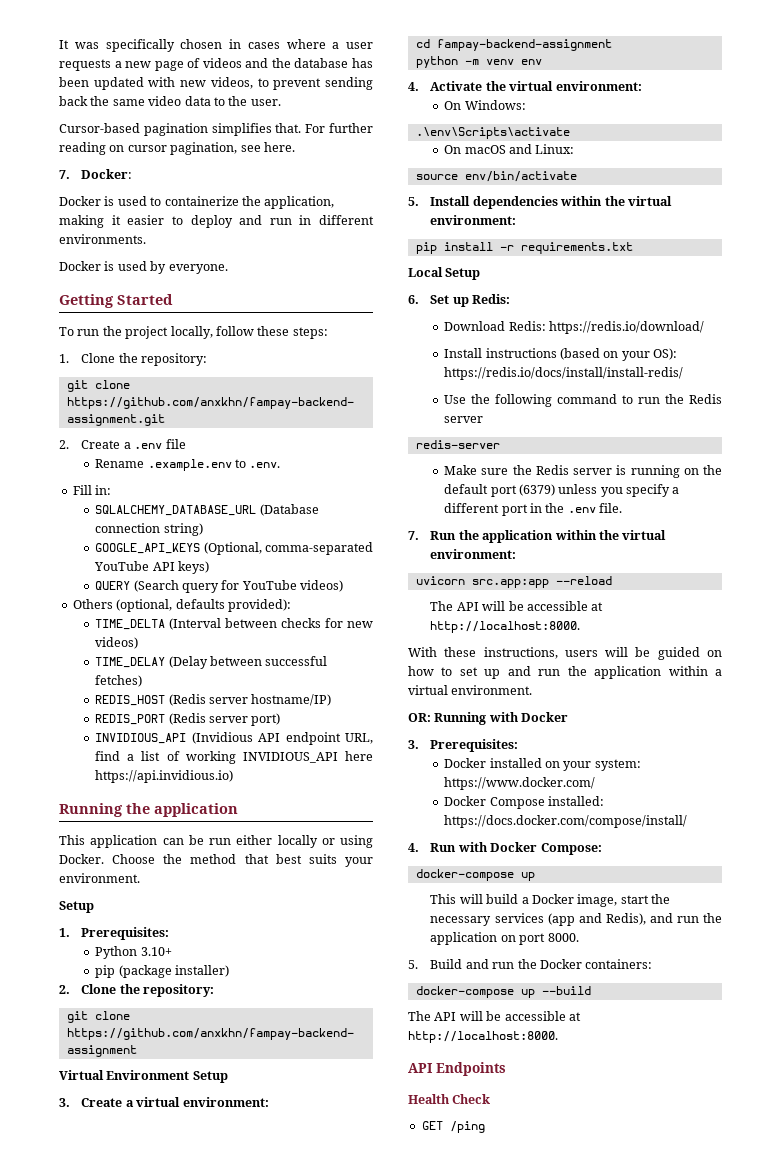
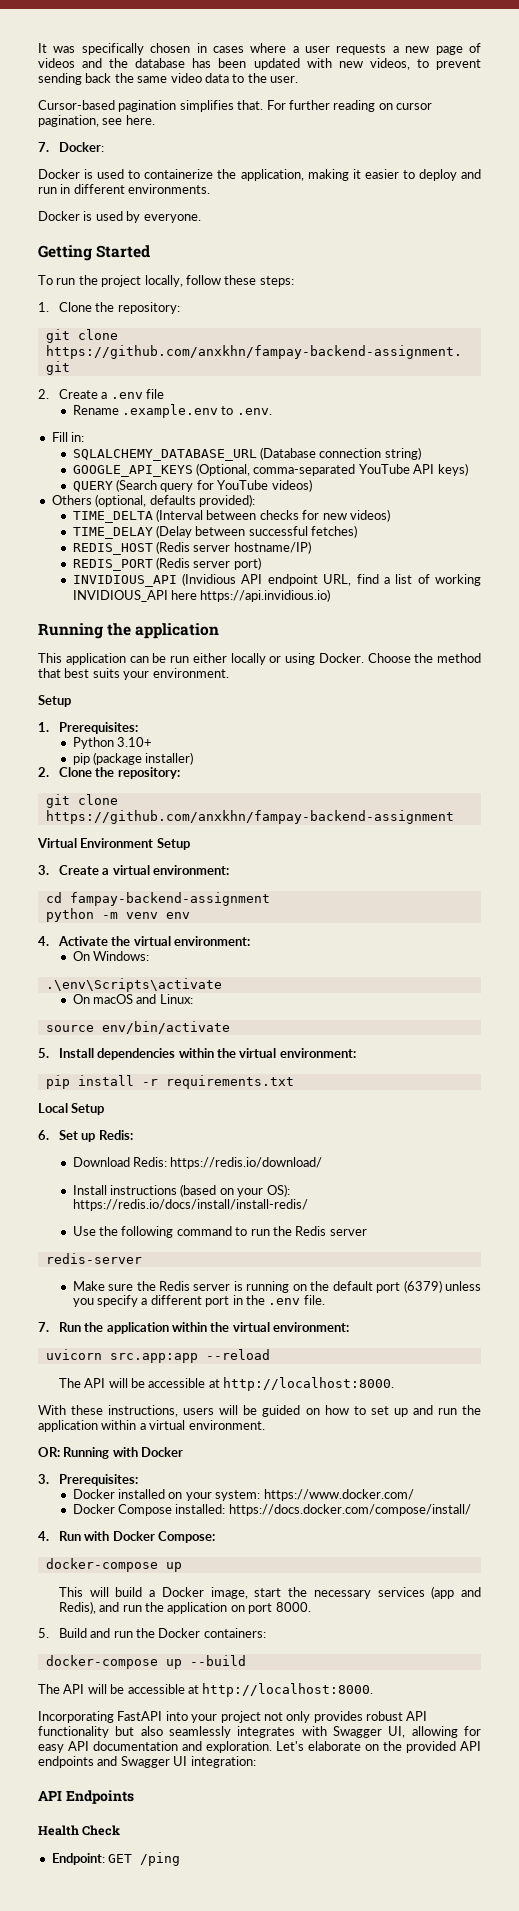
(558, 1037) none -> [38,1711,428,1723] [38,1726,481,1738] [38,1741,481,1753] [38,1756,256,1768] // Incorporating FastAPI into your project not only provides robust API functionality but also seamlessly integrates with Swagger UI, allowing for easy API documentation and exploration. Let's elaborate on the provided API endpoints and Swagger UI integration:
(491, 1099) none -> [51,1853,105,1865] Endpoint:

